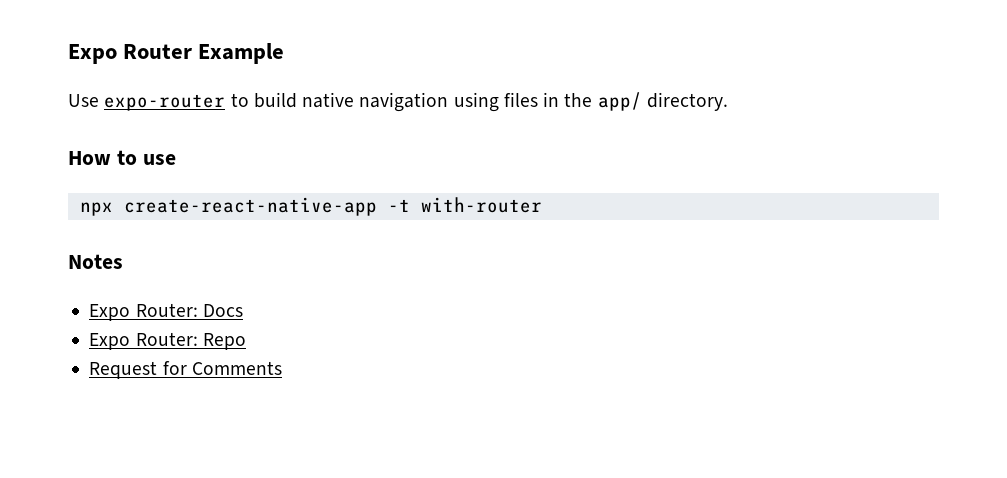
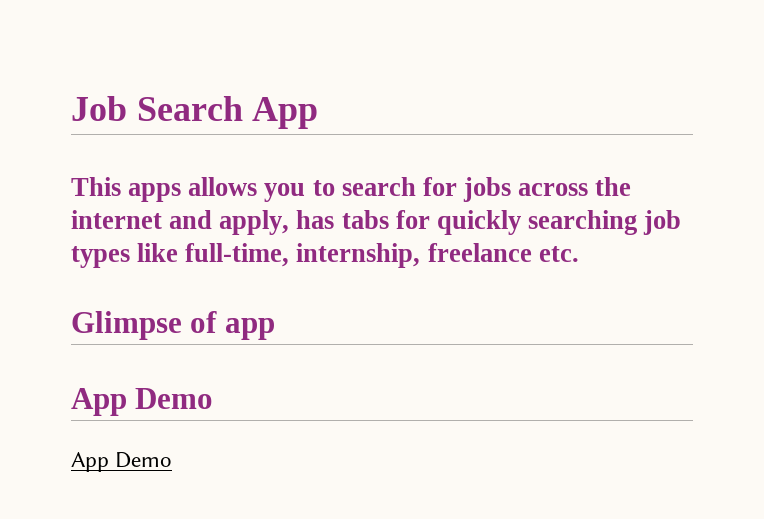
[68,43,285,64] [68,92,728,112] [68,150,176,165] [79,197,542,216] [68,254,123,269] [89,303,243,321] [89,332,246,350] [89,361,282,379] Expo Router Example // Use expo-router to build native navigation using files in the app/ directory. // How to use // npx create-react-native-app -t with-router // Notes // Expo Router: Docs // Expo Router: Repo // Request for Comments -> [71,96,319,129] [71,177,632,202] [71,210,682,235] [71,243,579,268] [71,311,275,340] [71,388,214,416] [71,452,173,472] Job Search App // This apps allows you to search for jobs across the internet and apply, has tabs for quickly searching job types like full-time, internship, freelance etc. // Glimpse of app // App Demo // App Demo

